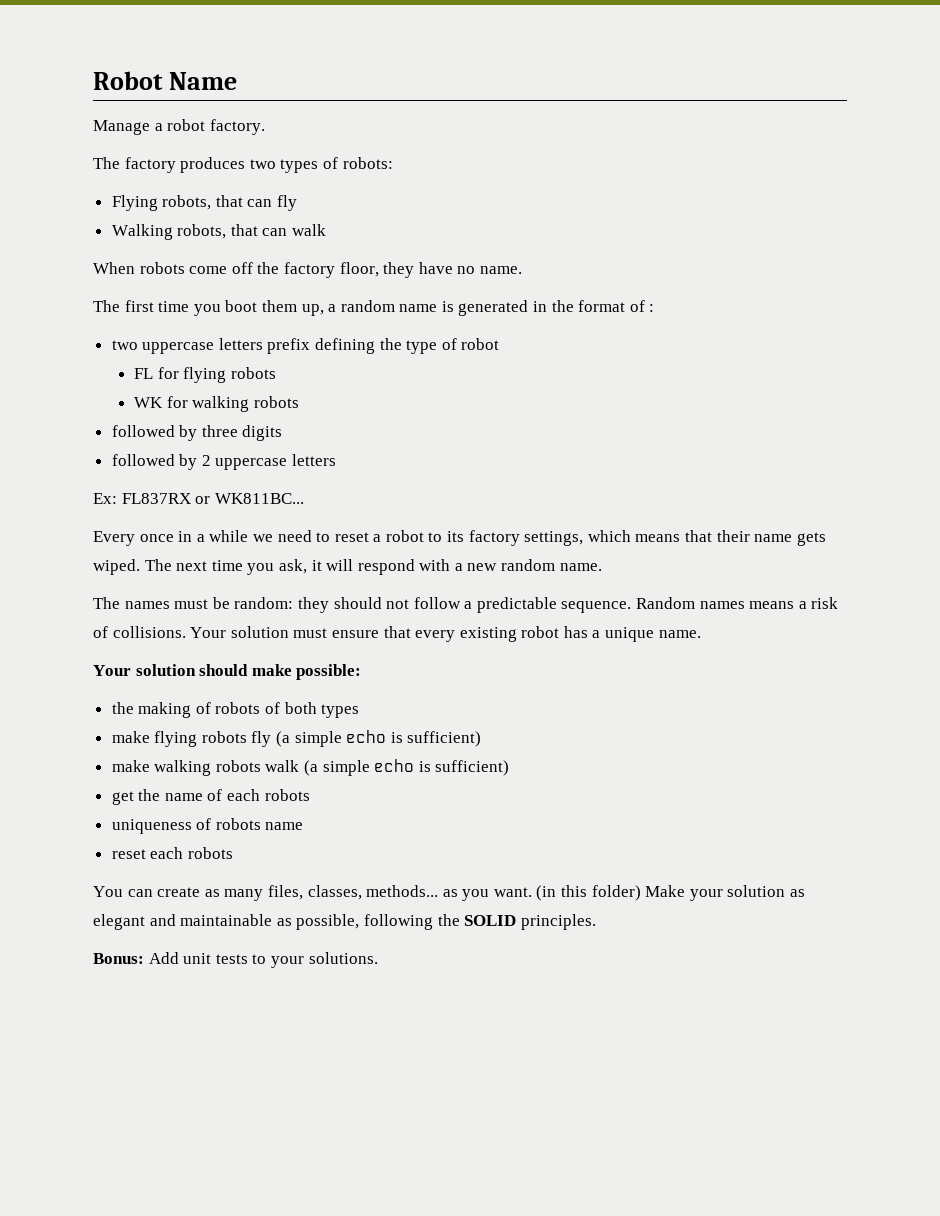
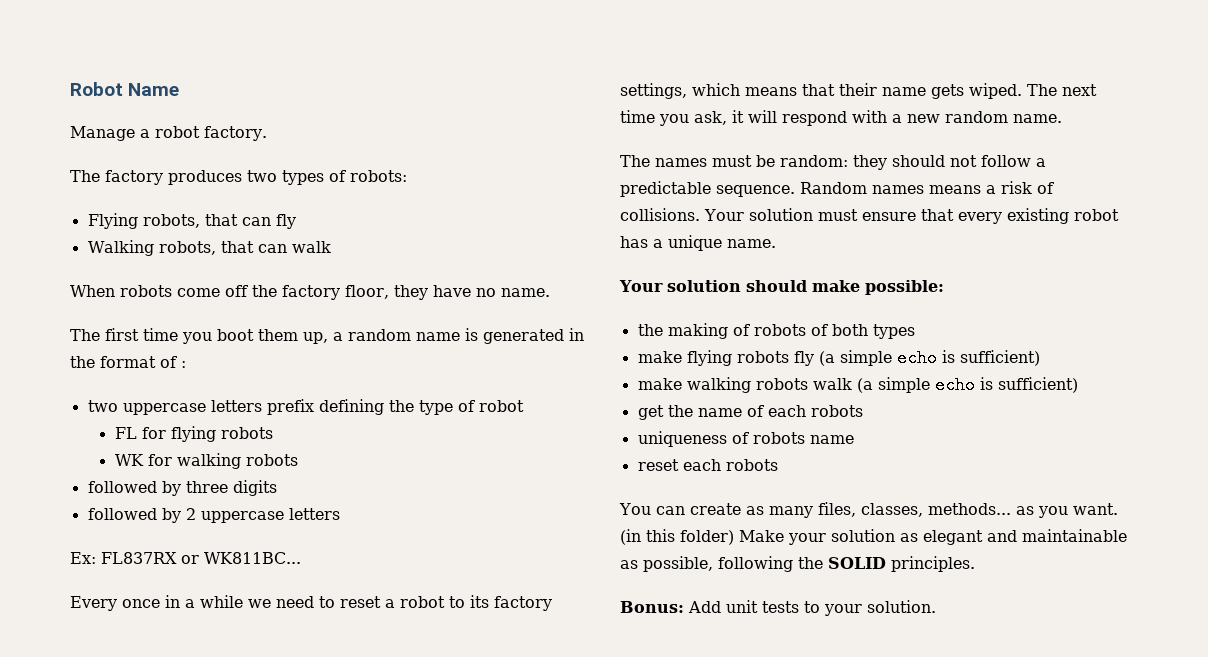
[308,952,378,964] solutions. -> [867,600,936,613] solution.

